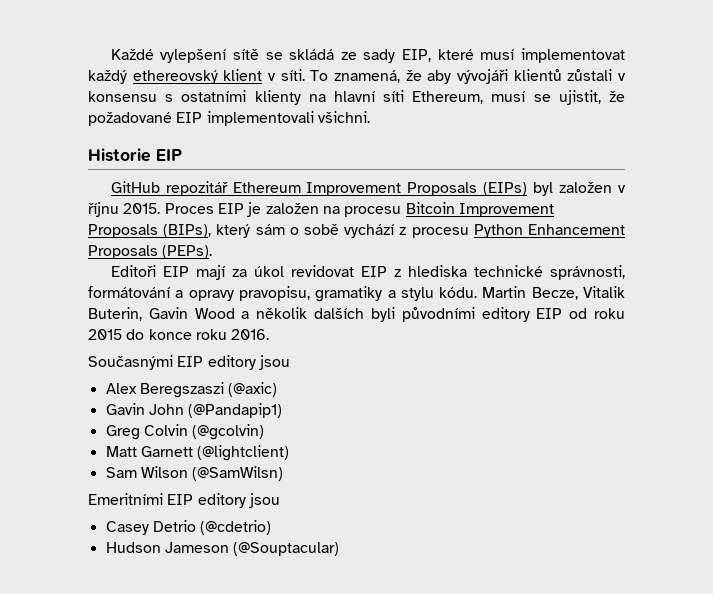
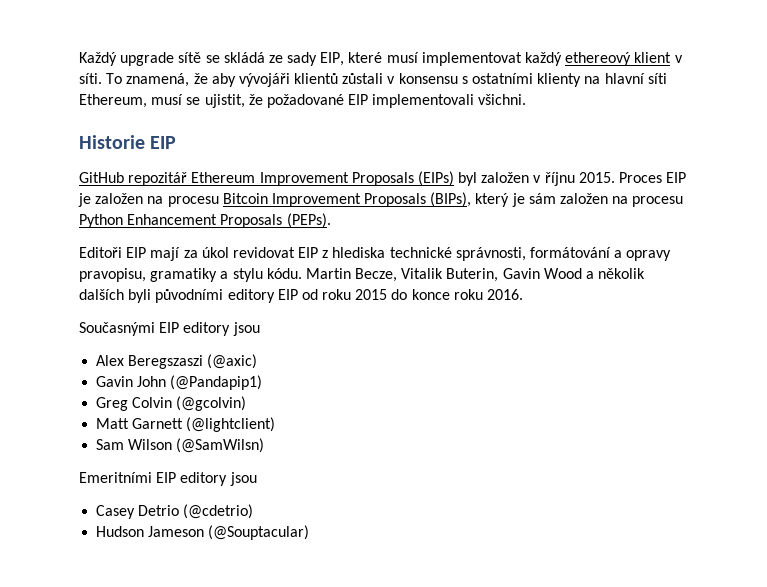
[110,49,227,63] Každé vylepšení -> [79,52,175,66] Každý upgrade
[132,70,218,84] ethereovský -> [565,52,632,66] ethereový
[255,224,407,238] sám o sobě vychází z -> [511,193,629,207] je sám založen na

